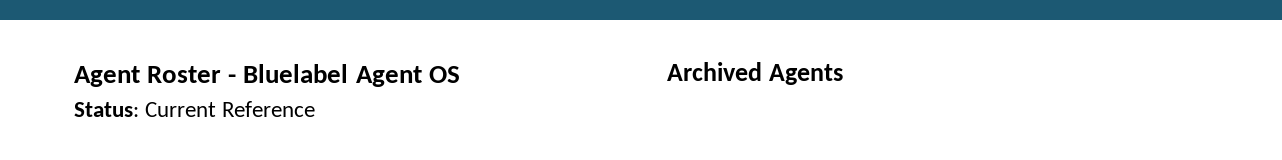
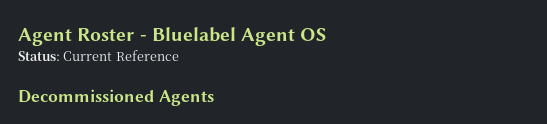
[667,62,762,81] Archived -> [18,89,154,103] Decommissioned

